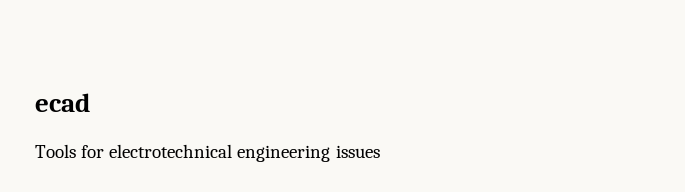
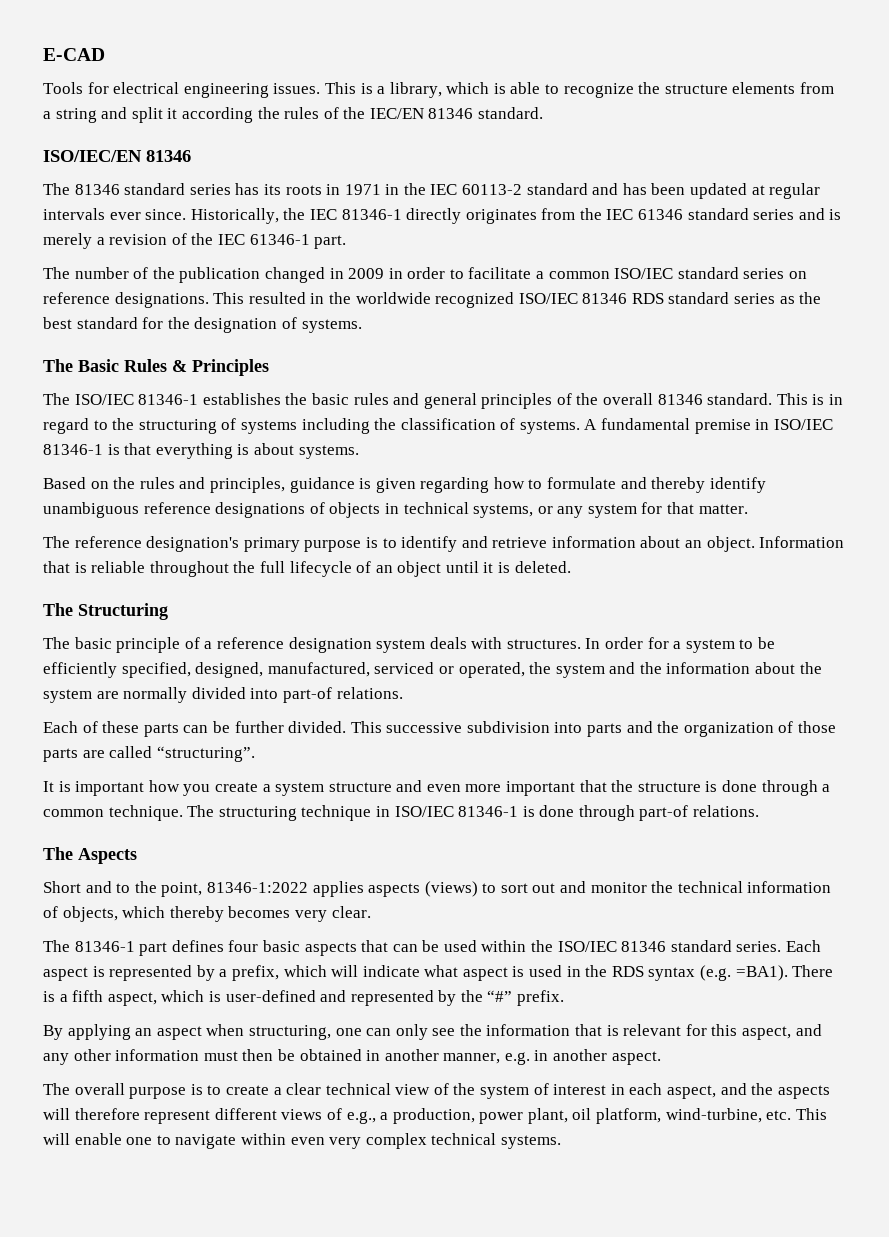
[35,93,90,112] ecad -> [43,48,105,61] E-CAD
[109,144,380,162] electrotechnical engineering issues -> [113,82,835,98] [43,107,544,123] [43,150,191,162] [43,183,821,199] [43,208,842,224] [43,233,347,249] [43,267,808,283] [43,292,822,308] [43,317,362,333] [43,359,269,376] [43,393,844,409] [43,418,833,434] [43,443,359,459] [43,477,766,493] [43,502,748,518] [43,536,845,552] [43,561,571,577] [43,603,168,620] [43,637,776,653] [43,662,822,678] [43,687,403,703] [43,721,837,737] [43,746,255,762] [43,780,831,796] [43,805,760,821] [43,847,137,864] [43,881,832,897] [43,906,371,922] [43,940,822,956] [43,965,834,981] [43,990,565,1006] [43,1024,822,1040] [43,1049,661,1065] [43,1083,830,1099] [43,1108,827,1124] [43,1133,561,1149] electrical engineering issues. This is a library, which is able to recognize the structure elements from a string and split it according the rules of the IEC/EN 81346 standard. // ISO/IEC/EN 81346 // The 81346 standard series has its roots in 1971 in the IEC 60113-2 standard and has been updated at regular intervals ever since. Historically, the IEC 81346-1 directly originates from the IEC 61346 standard series and is merely a revision of the IEC 61346-1 part. // The number of the publication changed in 2009 in order to facilitate a common ISO/IEC standard series on reference designations. This resulted in the worldwide recognized ISO/IEC 81346 RDS standard series as the best standard for the designation of systems. // The Basic Rules & Principles // The ISO/IEC 81346-1 establishes the basic rules and general principles of the overall 81346 standard. This is in regard to the structuring of systems including the classification of systems. A fundamental premise in ISO/IEC 81346-1 is that everything is about systems. // Based on the rules and principles, guidance is given regarding how to formulate and thereby identify unambiguous reference designations of objects in technical systems, or any system for that matter. // The reference designation's primary purpose is to identify and retrieve information about an object. Information that is reliable throughout the full lifecycle of an object until it is deleted. // The Structuring // The basic principle of a reference designation system deals with structures. In order for a system to be efficiently specified, designed, manufactured, serviced or operated, the system and the information about the system are normally divided into part-of relations. // Each of these parts can be further divided. This successive subdivision into parts and the organization of those parts are called “structuring”. // It is important how you create a system structure and even more important that the structure is done through a common technique. The structuring technique in ISO/IEC 81346-1 is done through part-of relations. // The Aspects // Short and to the point, 81346-1:2022 applies aspects (views) to sort out and monitor the technical information of objects, which thereby becomes very clear. // The 81346-1 part defines four basic aspects that can be used within the ISO/IEC 81346 standard series. Each aspect is represented by a prefix, which will indicate what aspect is used in the RDS syntax (e.g. =BA1). There is a fifth aspect, which is user-defined and represented by the “#” prefix. // By applying an aspect when structuring, one can only see the information that is relevant for this aspect, and any other information must then be obtained in another manner, e.g. in another aspect. // The overall purpose is to create a clear technical view of the system of interest in each aspect, and the aspects will therefore represent different views of e.g., a production, power plant, oil platform, wind-turbine, etc. This will enable one to navigate within even very complex technical systems.

